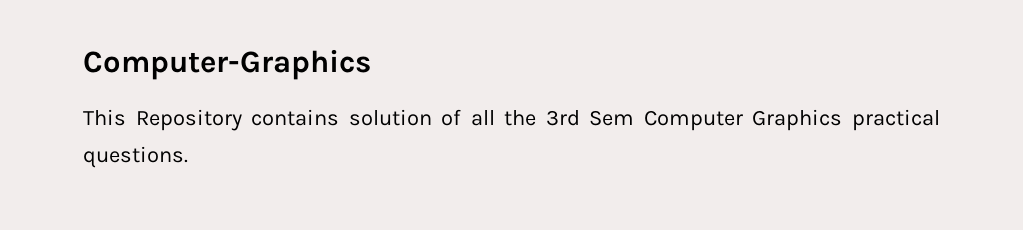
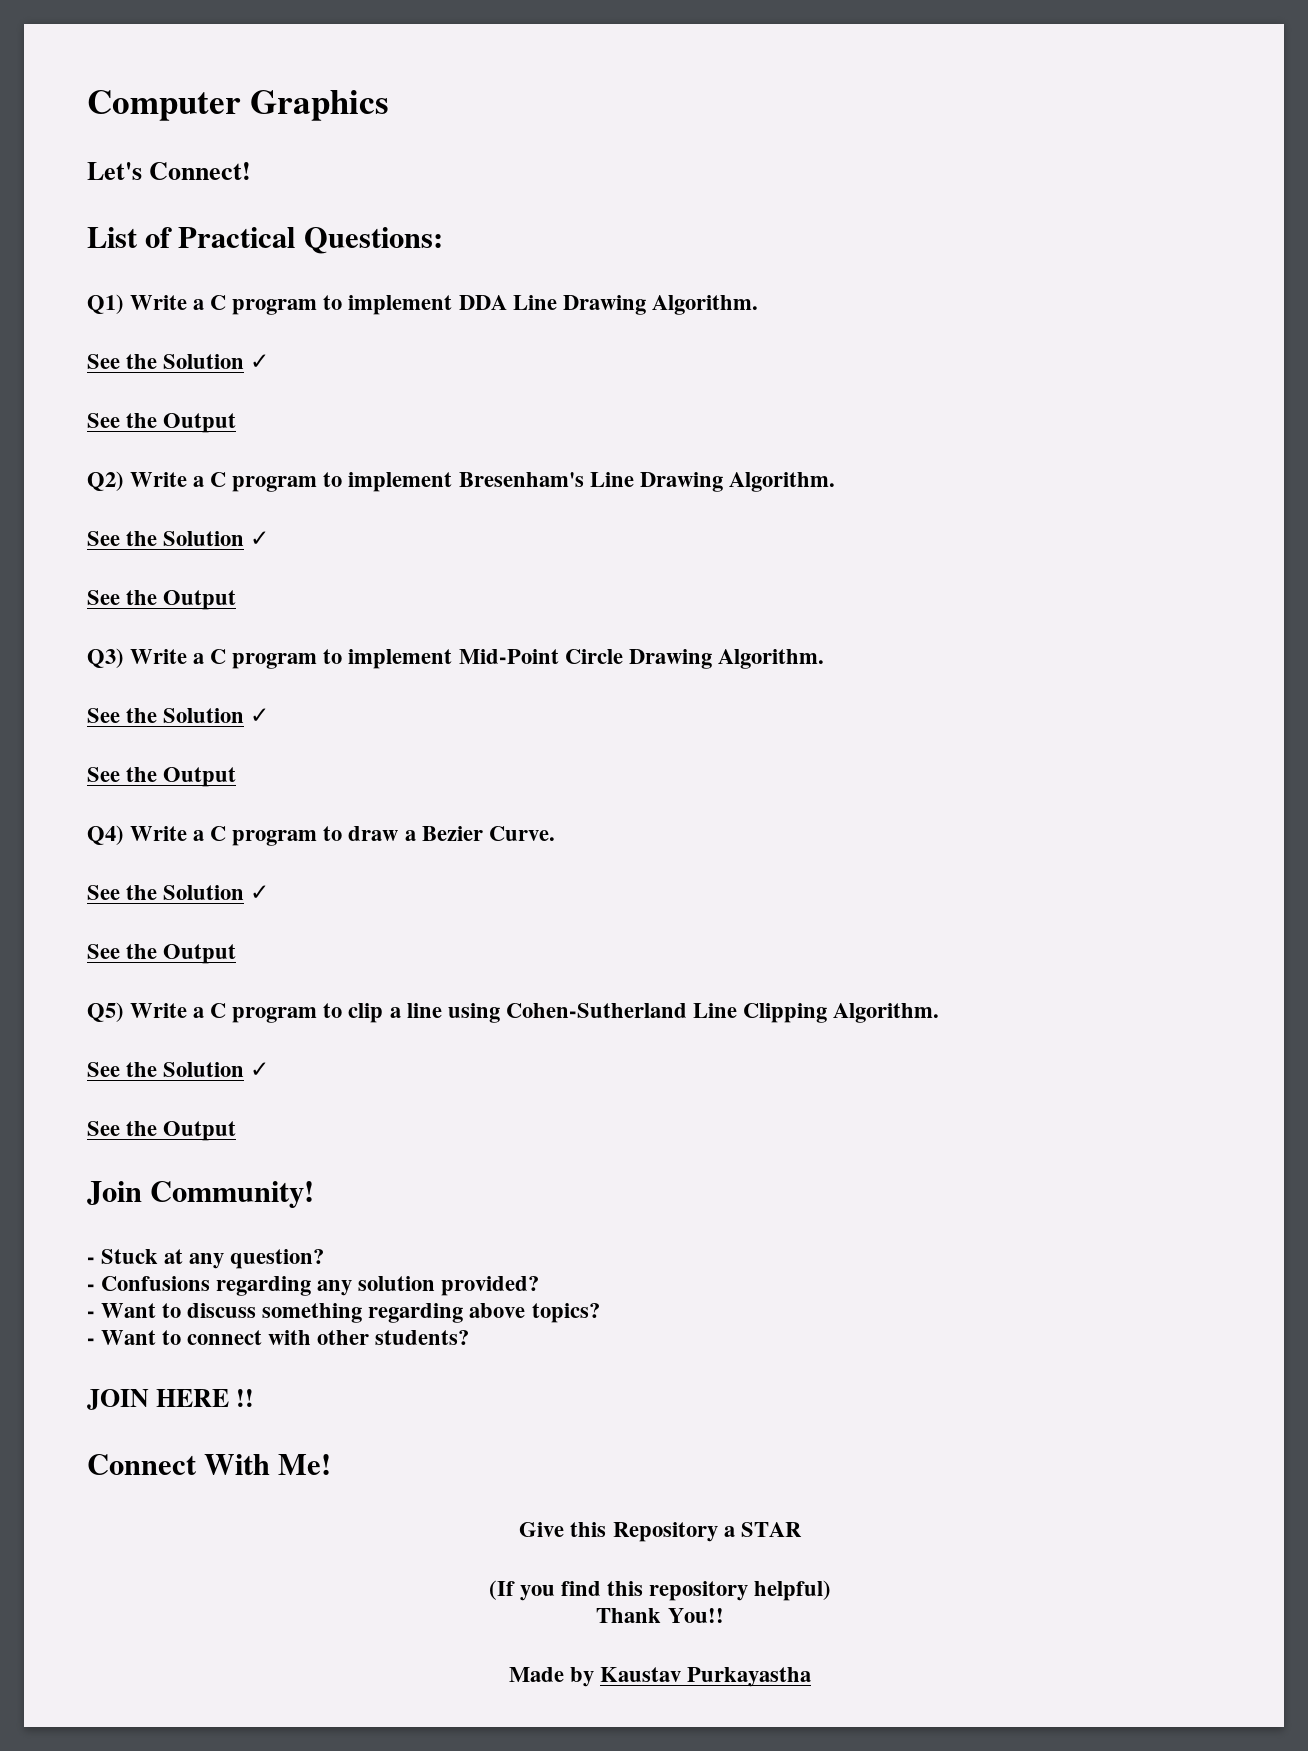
[83,49,371,80] [83,109,940,131] [83,146,188,168] Computer-Graphics // This Repository contains solution of all the 3rd Sem Computer Graphics practical questions. -> [87,90,390,121] [87,162,252,180] [87,227,443,254] [87,294,758,315] [87,354,270,369] [87,413,237,433] [87,471,835,492] [87,531,270,546] [87,590,237,610] [87,648,824,669] [87,708,270,723] [87,767,237,787] [87,825,555,846] [87,885,270,900] [87,944,237,964] [87,1002,939,1023] [87,1062,270,1077] [87,1121,237,1141] [87,1181,315,1208] [87,1249,325,1269] [87,1276,540,1296] [87,1303,600,1323] [87,1330,470,1345] [87,1389,255,1410] [87,1454,332,1475] [519,1522,802,1542] [488,1580,832,1601] [596,1608,724,1623] [508,1667,812,1687] Computer Graphics // Let's Connect! // List of Practical Questions: // Q1) Write a C program to implement DDA Line Drawing Algorithm. // See the Solution ✓ // See the Output // Q2) Write a C program to implement Bresenham's Line Drawing Algorithm. // See the Solution ✓ // See the Output // Q3) Write a C program to implement Mid-Point Circle Drawing Algorithm. // See the Solution ✓ // See the Output // Q4) Write a C program to draw a Bezier Curve. // See the Solution ✓ // See the Output // Q5) Write a C program to clip a line using Cohen-Sutherland Line Clipping Algorithm. // See the Solution ✓ // See the Output // Join Community! // - Stuck at any question? // - Confusions regarding any solution provided? // - Want to discuss something regarding above topics? // - Want to connect with other students? // JOIN HERE !! // Connect With Me! // Give this Repository a STAR // (If you find this repository helpful) // Thank You!! // Made by Kaustav Purkayastha

